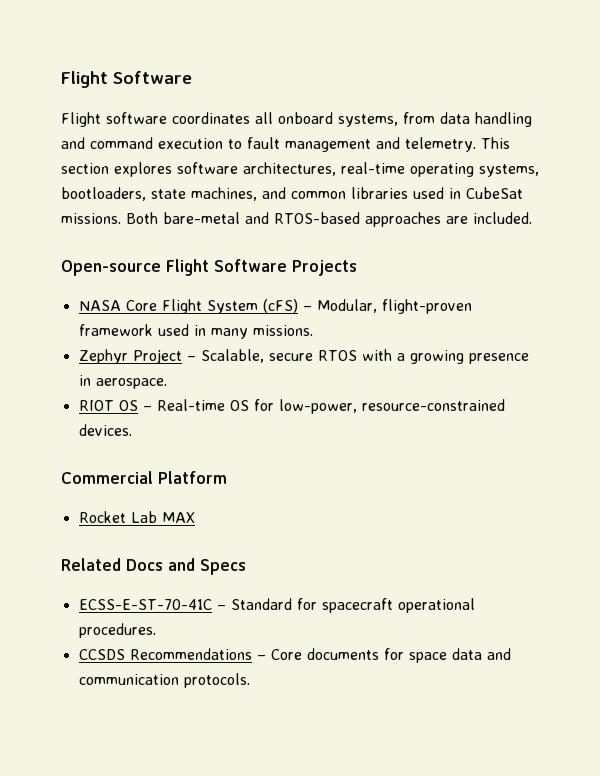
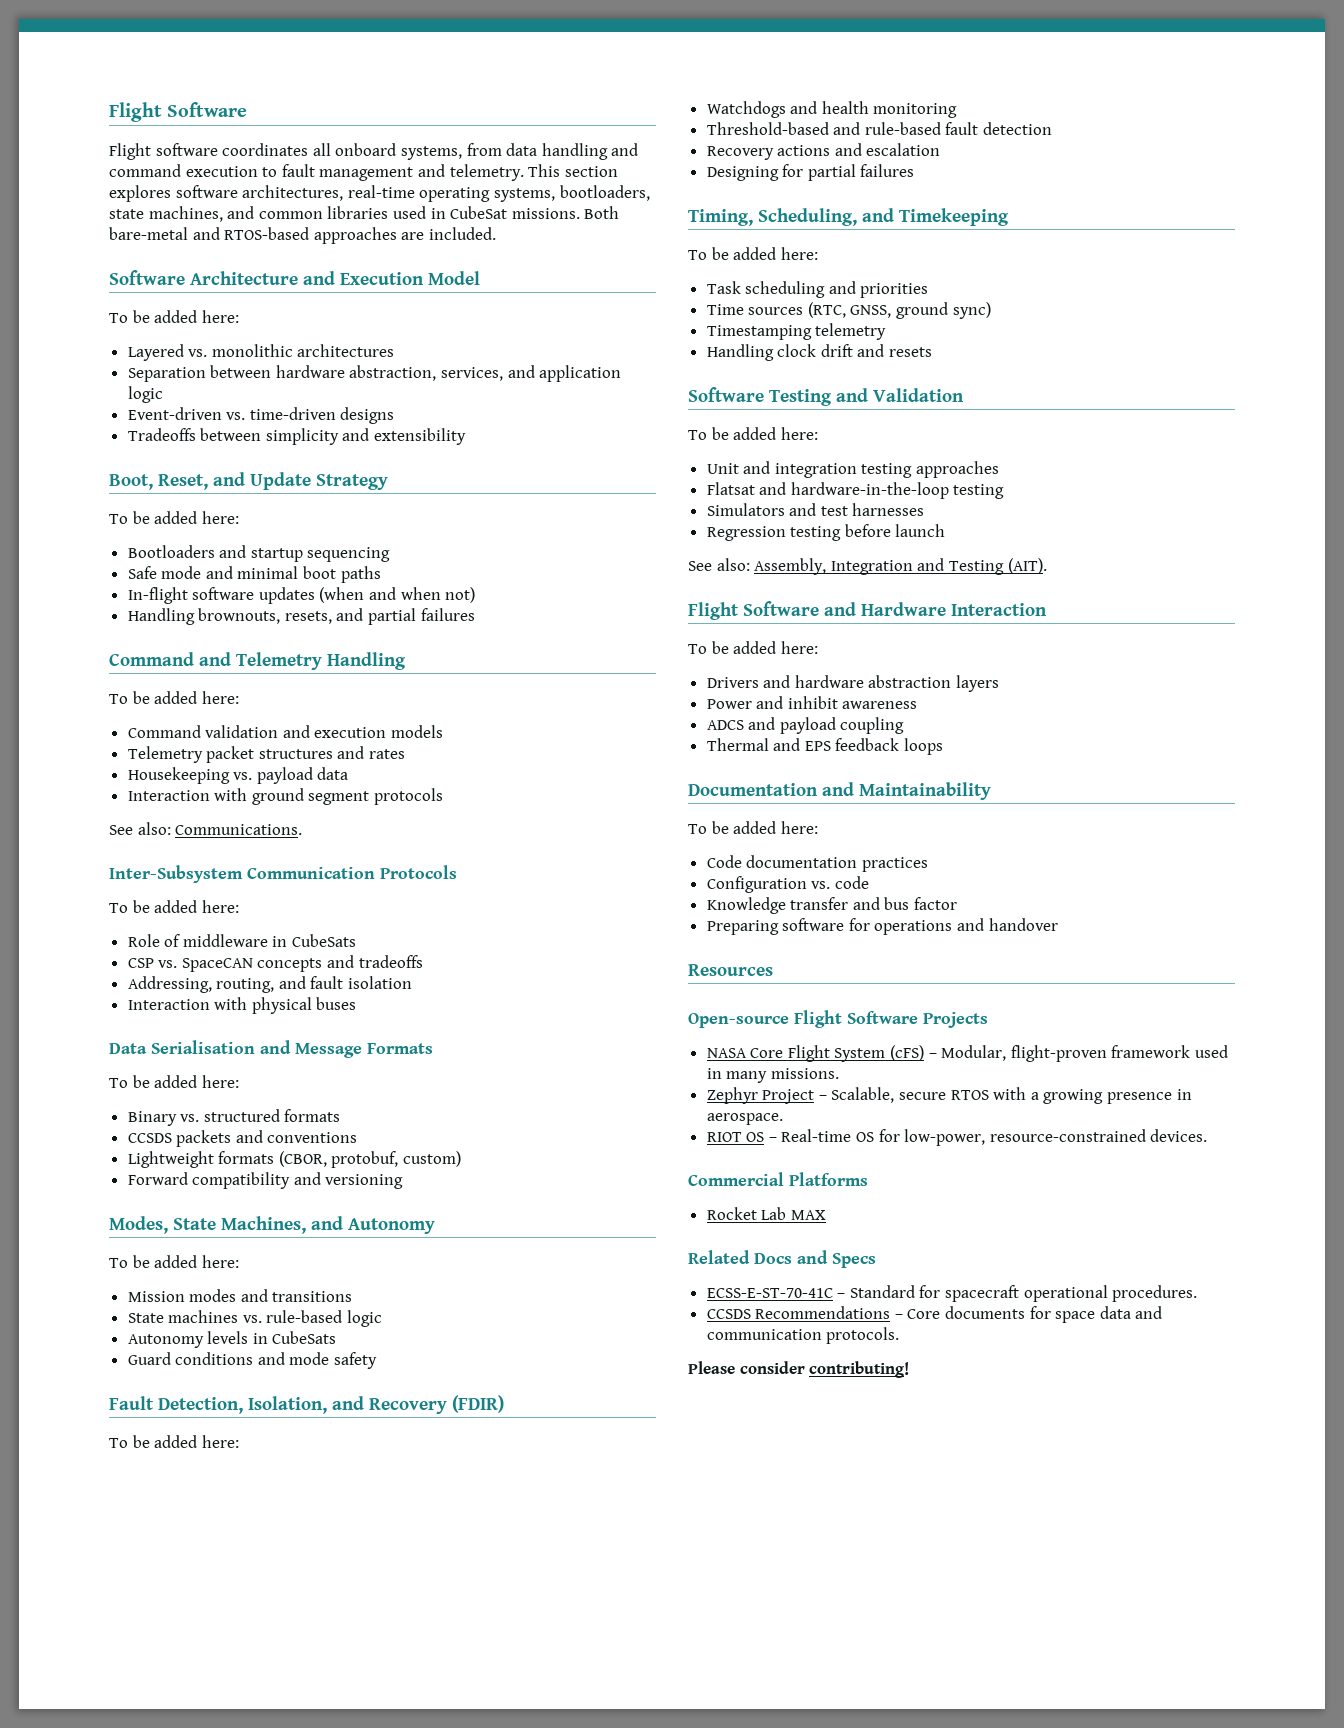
(532, 218) none -> [109,270,480,285] [109,310,239,323] [127,344,395,361] [127,365,622,382] [127,386,163,403] [127,407,395,424] [127,428,467,445] [109,472,388,490] [109,511,239,524] [127,545,391,562] [127,566,381,583] [127,587,476,604] [127,608,475,625] [109,652,406,670] [109,691,239,704] [127,725,444,738] [127,746,406,763] [127,767,349,784] [127,788,444,805] [109,822,303,835] [109,865,457,883] [109,900,239,913] [127,934,357,947] [127,955,423,972] [127,976,413,993] [127,997,357,1014] [109,1040,433,1058] [109,1075,239,1088] [127,1109,341,1126] [127,1130,358,1147] [127,1151,462,1168] [127,1172,404,1189] [109,1216,435,1234] [109,1255,239,1268] [127,1289,353,1302] [127,1310,383,1327] [127,1331,337,1348] [127,1352,378,1369] [109,1395,504,1414] [109,1435,239,1448] [706,101,958,118] [706,122,1053,135] [706,143,941,160] [706,164,915,181] [688,208,1009,226] [688,247,818,260] [706,281,929,298] [706,302,991,319] [706,323,887,340] [706,344,933,361] [688,387,964,406] [688,427,818,440] [706,461,1000,478] [706,482,1005,499] [706,503,925,516] [706,524,946,541] [688,558,1047,575] [688,601,1047,620] [688,641,818,654] [706,675,1000,692] [706,696,918,709] [706,717,905,734] [706,738,944,755] [688,782,991,800] [688,821,818,834] [706,855,928,872] [706,876,869,893] [706,897,958,914] [706,918,1058,935] [688,964,773,976] // Software Architecture and Execution Model // To be added here: // Layered vs. monolithic architectures // Separation between hardware abstraction, services, and application logic // Event-driven vs. time-driven designs // Tradeoffs between simplicity and extensibility // Boot, Reset, and Update Strategy // To be added here: // Bootloaders and startup sequencing // Safe mode and minimal boot paths // In-flight software updates (when and when not) // Handling brownouts, resets, and partial failures // Command and Telemetry Handling // To be added here: // Command validation and execution models // Telemetry packet structures and rates // Housekeeping vs. payload data // Interaction with ground segment protocols // See also: Communications. // Inter-Subsystem Communication Protocols // To be added here: // Role of middleware in CubeSats // CSP vs. SpaceCAN concepts and tradeoffs // Addressing, routing, and fault isolation // Interaction with physical buses // Data Serialisation and Message Formats // To be added here: // Binary vs. structured formats // CCSDS packets and conventions // Lightweight formats (CBOR, protobuf, custom) // Forward compatibility and versioning // Modes, State Machines, and Autonomy // To be added here: // Mission modes and transitions // State machines vs. rule-based logic // Autonomy levels in CubeSats // Guard conditions and mode safety // Fault Detection, Isolation, and Recovery (FDIR) // To be added here: // Watchdogs and health monitoring // Threshold-based and rule-based fault detection // Recovery actions and escalation // Designing for partial failures // Timing, Scheduling, and Timekeeping // To be added here: // Task scheduling and priorities // Time sources (RTC, GNSS, ground sync) // Timestamping telemetry // Handling clock drift and resets // Software Testing and Validation // To be added here: // Unit and integration testing approaches // Flatsat and hardware-in-the-loop testing // Simulators and test harnesses // Regression testing before launch // See also: Assembly, Integration and Testing (AIT). // Flight Software and Hardware Interaction // To be added here: // Drivers and hardware abstraction layers // Power and inhibit awareness // ADCS and payload coupling // Thermal and EPS feedback loops // Documentation and Maintainability // To be added here: // Code documentation practices // Configuration vs. code // Knowledge transfer and bus factor // Preparing software for operations and handover // Resources
[158,471,227,484] Platform -> [789,1172,868,1186] Platforms
(250, 680) none -> [688,1361,910,1378] // Please consider contributing!

